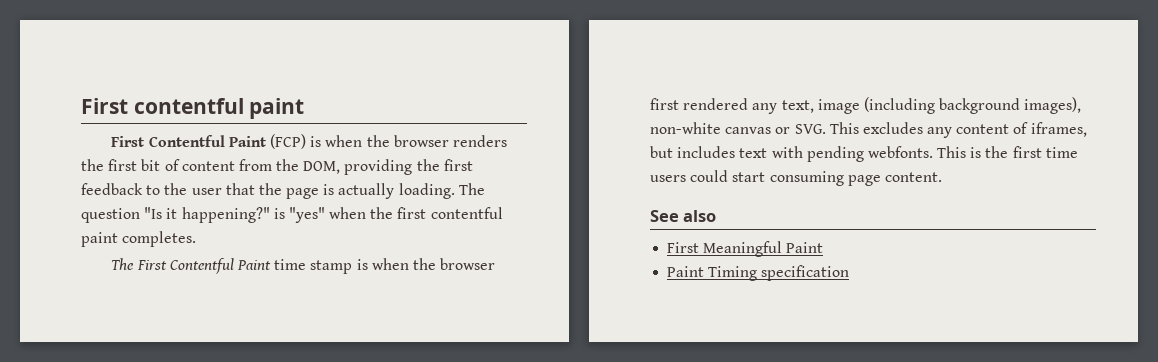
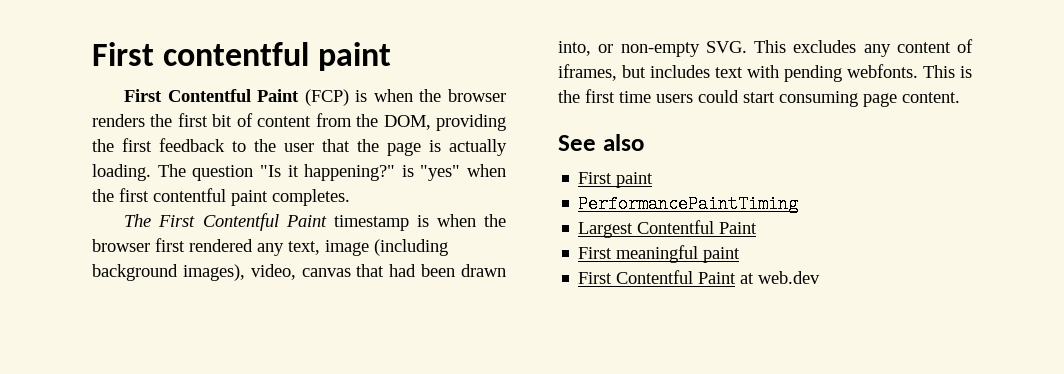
[274,259,353,274] time stamp -> [333,215,409,231] timestamp
[650,122,791,134] non-white canvas or -> [250,264,506,280] [558,41,700,57] video, canvas that had been drawn into, or non-empty
[703,241,824,257] [667,265,850,281] Meaningful Paint // Paint Timing specification -> [616,172,654,188] [578,195,799,213] [578,220,758,238] [578,245,741,263] [578,270,821,284] paint // PerformancePaintTiming // Largest Contentful Paint // First meaningful paint // First Contentful Paint at web.dev

